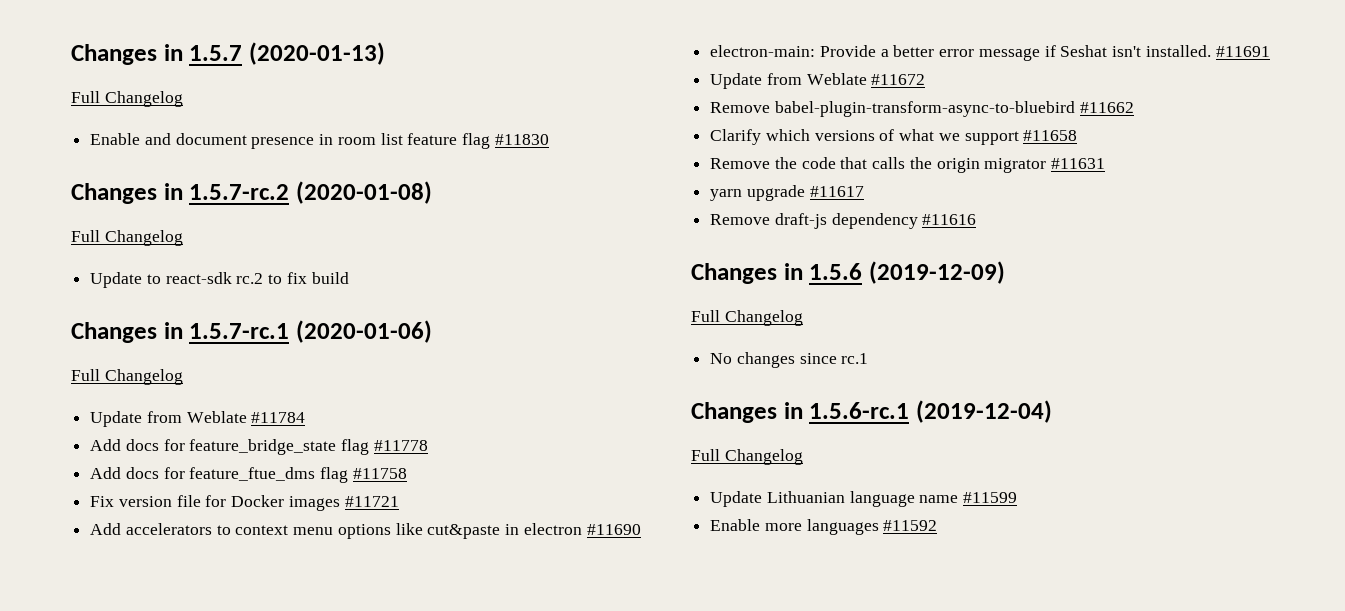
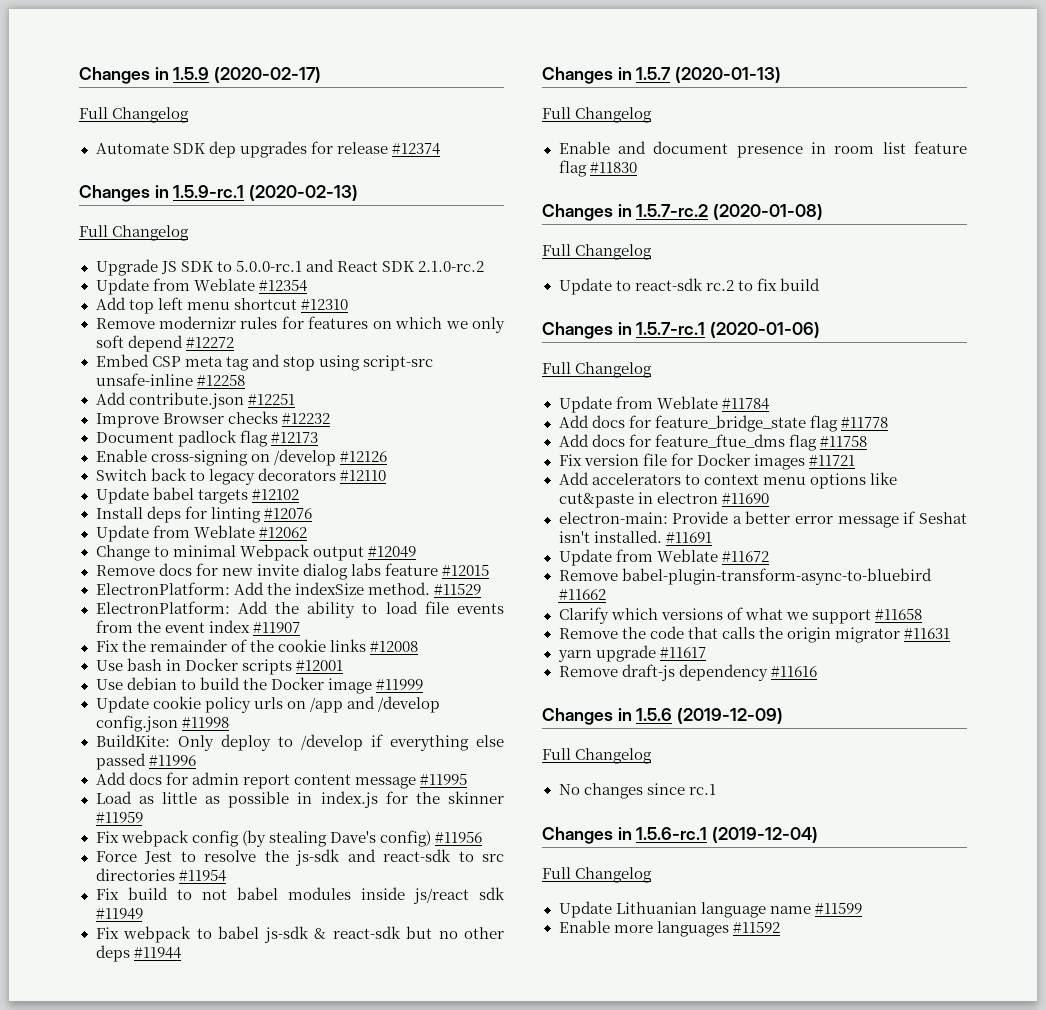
[71,44,183,65] Changes in -> [79,67,322,84] [79,107,190,123] [95,141,440,158] [79,185,359,202] [79,225,190,241] [95,259,484,276] [95,278,307,295] [95,297,348,314] [95,316,505,333] [95,335,234,352] [95,354,433,371] [95,373,245,386] [95,392,295,409] [95,411,330,428] [95,430,318,447] [95,449,387,466] [95,468,386,485] [95,487,299,504] [95,506,312,523] [95,525,307,542] [95,544,416,561] [95,563,489,580] [95,582,481,595] [95,601,505,618] [95,620,300,633] [95,639,418,652] [95,658,343,675] [95,677,423,694] [95,696,440,713] [95,715,229,732] [95,734,504,751] [95,753,196,770] [95,772,467,789] [95,791,505,808] [95,811,143,823] [95,830,482,847] [95,849,504,866] [95,868,226,882] [95,887,505,904] [95,908,143,920] [95,926,504,943] [95,945,181,962] [542,67,632,84] Changes in 1.5.9 (2020-02-17) // Full Changelog // Automate SDK dep upgrades for release #12374 // Changes in 1.5.9-rc.1 (2020-02-13) // Full Changelog // Upgrade JS SDK to 5.0.0-rc.1 and React SDK 2.1.0-rc.2 // Update from Weblate #12354 // Add top left menu shortcut #12310 // Remove modernizr rules for features on which we only soft depend #12272 // Embed CSP meta tag and stop using script-src unsafe-inline #12258 // Add contribute.json #12251 // Improve Browser checks #12232 // Document padlock flag #12173 // Enable cross-signing on /develop #12126 // Switch back to legacy decorators #12110 // Update babel targets #12102 // Install deps for linting #12076 // Update from Weblate #12062 // Change to minimal Webpack output #12049 // Remove docs for new invite dialog labs feature #12015 // ElectronPlatform: Add the indexSize method. #11529 // ElectronPlatform: Add the ability to load file events from the event index #11907 // Fix the remainder of the cookie links #12008 // Use bash in Docker scripts #12001 // Use debian to build the Docker image #11999 // Update cookie policy urls on /app and /develop config.json #11998 // BuildKite: Only deploy to /develop if everything else passed #11996 // Add docs for admin report content message #11995 // Load as little as possible in index.js for the skinner #11959 // Fix webpack config (by stealing Dave's config) #11956 // Force Jest to resolve the js-sdk and react-sdk to src directories #11954 // Fix build to not babel modules inside js/react sdk #11949 // Fix webpack to babel js-sdk & react-sdk but no other deps #11944 // Changes in

